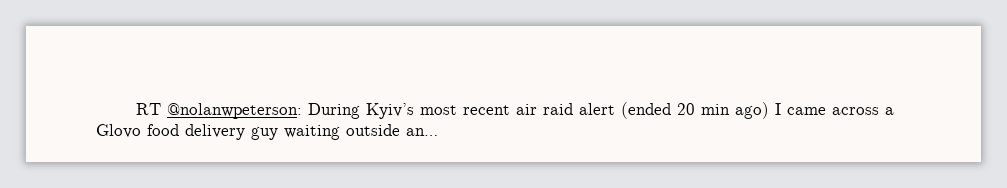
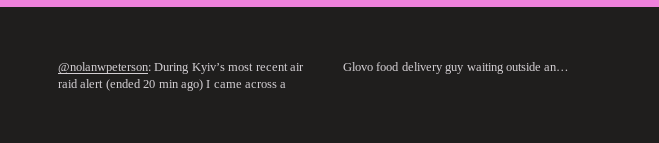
[136,103,162,115] RT -> (58, 68) none

